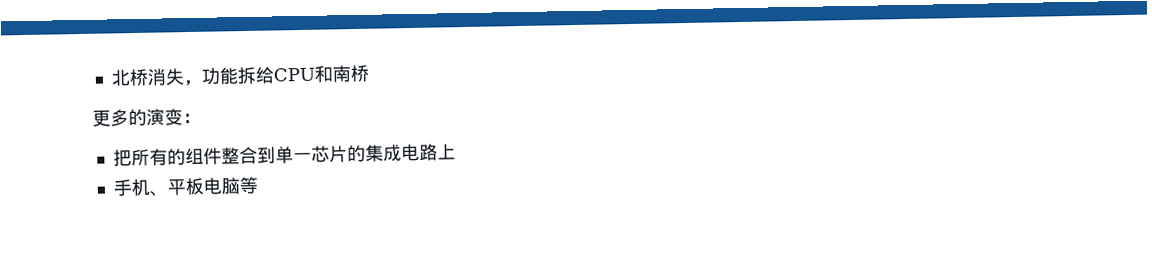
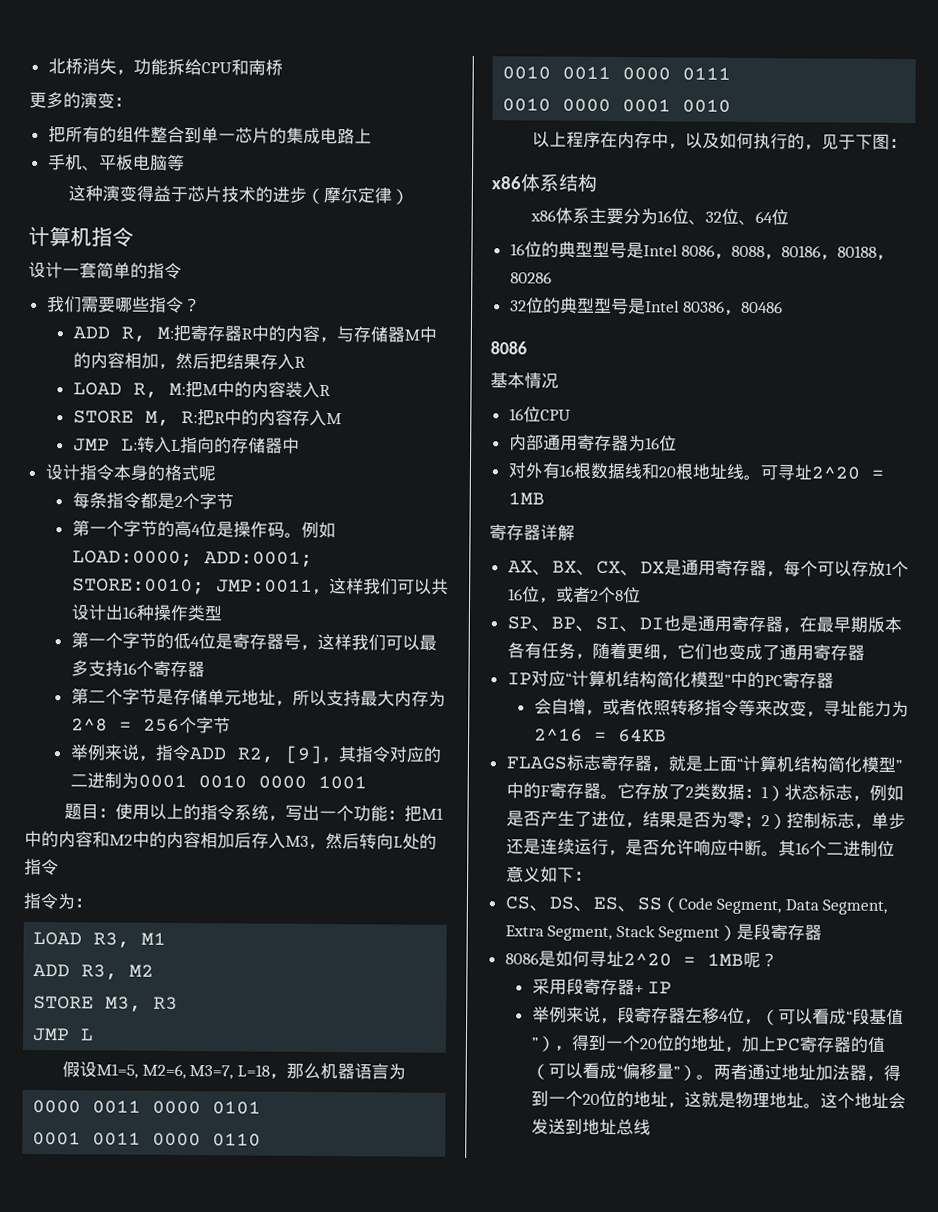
(259, 185) none -> [68,185,410,205] [28,226,134,248] [28,261,182,279] [46,296,201,313] [72,324,437,344] [72,352,306,370] [72,381,331,398] [72,409,342,426] [72,436,300,454] [44,464,216,482] [71,492,234,510] [71,520,336,539] [71,550,313,567] [71,578,449,596] [70,604,222,622] [70,632,437,651] [70,660,205,678] [70,688,446,707] [70,716,231,734] [69,744,442,764] [69,772,367,790] [64,803,445,822] [24,830,437,851] [24,858,59,876] [23,892,92,910] [33,931,167,948] [33,963,155,980] [33,995,179,1012] [32,1027,95,1042] [62,1061,407,1080] [32,1099,262,1115] [32,1131,262,1147] [502,66,732,81] [502,98,732,113] [532,131,908,151] [491,173,598,192] [530,207,790,226] [509,241,895,261] [509,271,552,284] [509,297,784,316] [490,341,527,355] [490,372,559,389] [508,406,571,423] [508,434,677,452] [507,462,884,481] [507,492,545,505] [489,524,575,541] [507,559,909,578] [507,586,641,604] [506,615,902,634] [506,642,865,661] [506,670,834,689] [533,698,909,718] [533,728,667,743] [505,754,902,773] [505,782,904,802] [505,810,906,830] [505,838,895,857] [505,866,592,883] [504,896,888,915] [504,923,823,942] [504,950,778,969] [531,978,673,996] [531,1006,904,1026] [530,1034,886,1053] [530,1062,901,1082] [530,1090,906,1110] [530,1118,651,1136] // 这种演变得益于芯片技术的进步（摩尔定律） // 计算机指令 // 设计一套简单的指令 // 我们需要哪些指令？ // ADD R, M:把寄存器R中的内容，与存储器M中的内容相加，然后把结果存入R // LOAD R, M:把M中的内容装入R // STORE M, R:把R中的内容存入M // JMP L:转入L指向的存储器中 // 设计指令本身的格式呢 // 每条指令都是2个字节 // 第一个字节的高4位是操作码。例如LOAD:0000; ADD:0001; STORE:0010; JMP:0011，这样我们可以共设计出16种操作类型 // 第一个字节的低4位是寄存器号，这样我们可以最多支持16个寄存器 // 第二个字节是存储单元地址，所以支持最大内存为2^8 = 256个字节 // 举例来说，指令ADD R2, [9]，其指令对应的二进制为0001 0010 0000 1001 // 题目：使用以上的指令系统，写出一个功能：把M1中的内容和M2中的内容相加后存入M3，然后转向L处的指令 // 指令为： // LOAD R3, M1 // ADD R3, M2 // STORE M3, R3 // JMP L // 假设M1=5, M2=6, M3=7, L=18，那么机器语言为 // 0000 0011 0000 0101 // 0001 0011 0000 0110 // 0010 0011 0000 0111 // 0010 0000 0001 0010 // 以上程序在内存中，以及如何执行的，见于下图： // x86体系结构 // x86体系主要分为16位、32位、64位 // 16位的典型型号是Intel 8086，8088，80186，80188，80286 // 32位的典型型号是Intel 80386，80486 // 8086 // 基本情况 // 16位CPU // 内部通用寄存器为16位 // 对外有16根数据线和20根地址线。可寻址2^20 = 1MB // 寄存器详解 // AX、BX、CX、DX是通用寄存器，每个可以存放1个16位，或者2个8位 // SP、BP、SI、DI也是通用寄存器，在最早期版本各有任务，随着更细，它们也变成了通用寄存器 // IP对应“计算机结构简化模型”中的PC寄存器 // 会自增，或者依照转移指令等来改变，寻址能力为2^16 = 64KB // FLAGS标志寄存器，就是上面“计算机结构简化模型”中的F寄存器。它存放了2类数据：1）状态标志，例如是否产生了进位，结果是否为零；2）控制标志，单步还是连续运行，是否允许响应中断。其16个二进制位意义如下： // CS、DS、ES、SS（Code Segment, Data Segment, Extra Segment, Stack Segment）是段寄存器 // 8086是如何寻址2^20 = 1MB呢？ // 采用段寄存器+ IP // 举例来说，段寄存器左移4位，（可以看成“段基值”），得到一个20位的地址，加上PC寄存器的值（可以看成“偏移量”）。两者通过地址加法器，得到一个20位的地址，这就是物理地址。这个地址会发送到地址总线

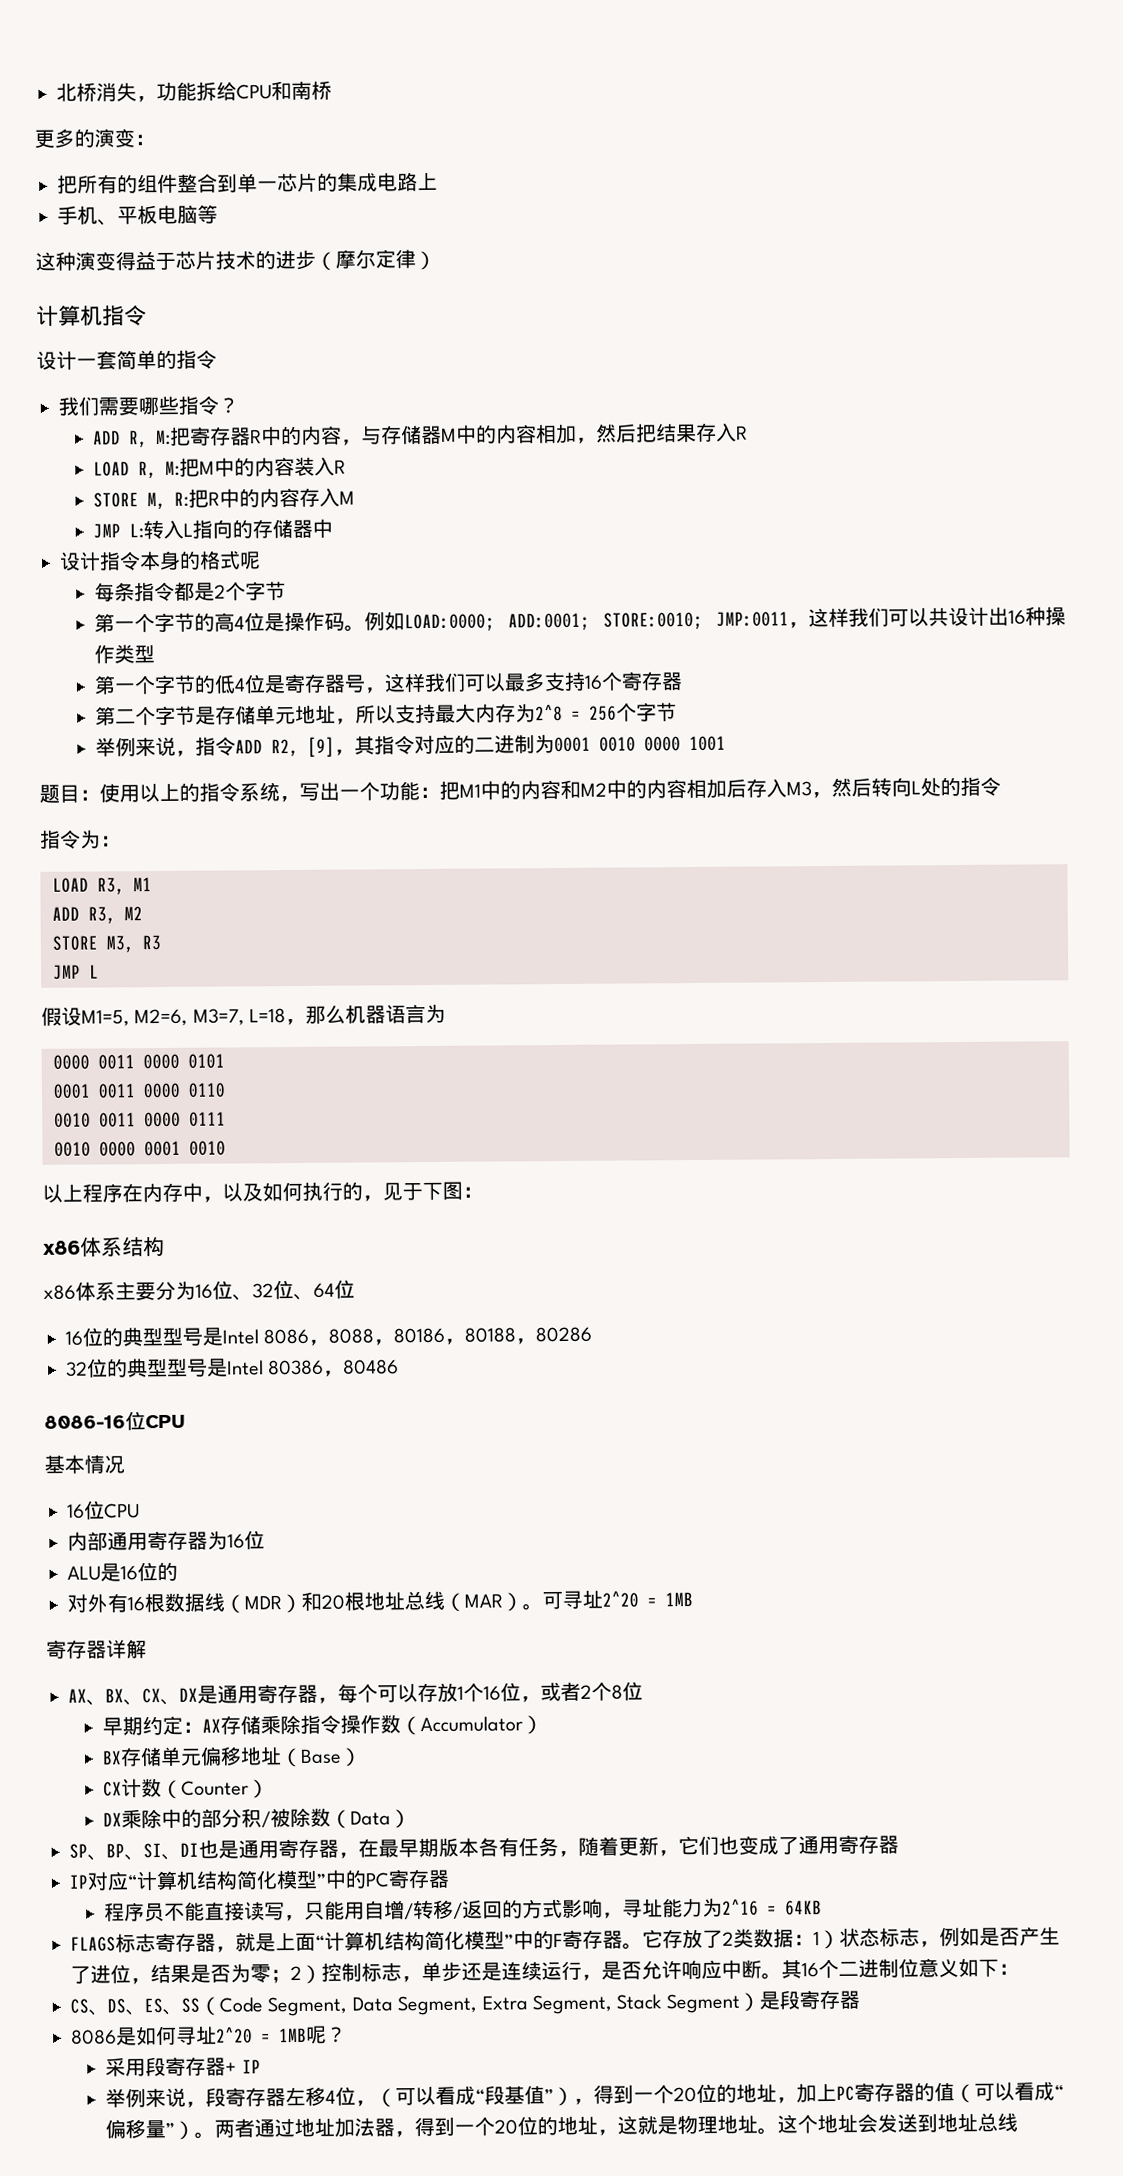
[490,341,527,355] 8086 -> [44,1411,185,1431] 8086-16位CPU
(677, 443) none -> [67,1561,178,1582] // ALU是16位的
(643, 471) none -> [224,1593,302,1614] （MDR）
[725,463,744,480] 线 -> [404,1590,523,1612] 总线（MAR）
(641, 595) none -> [102,1714,544,1736] [102,1746,363,1768] [103,1778,270,1800] [103,1807,412,1829] // 早期约定：AX存储乘除指令操作数（Accumulator） // BX存储单元偏移地址（Base） // CX计数（Counter） // DX乘除中的部分积/被除数（Data）
[642,643,661,660] 细 -> [638,1836,659,1856] 新
[533,698,807,717] 会自增，或者依照转移指令等来改变 -> [104,1898,604,1923] 程序员不能直接读写，只能用自增/转移/返回的方式影响

